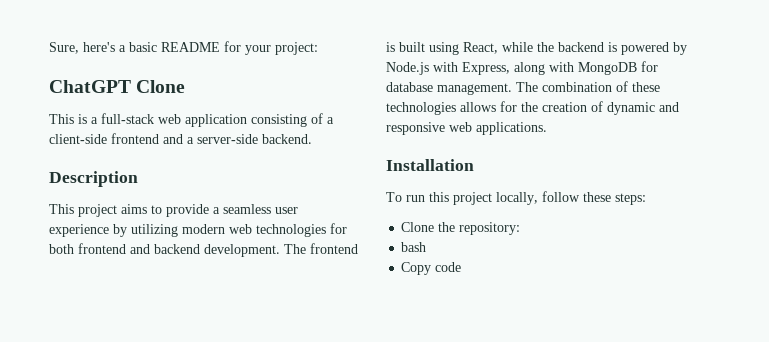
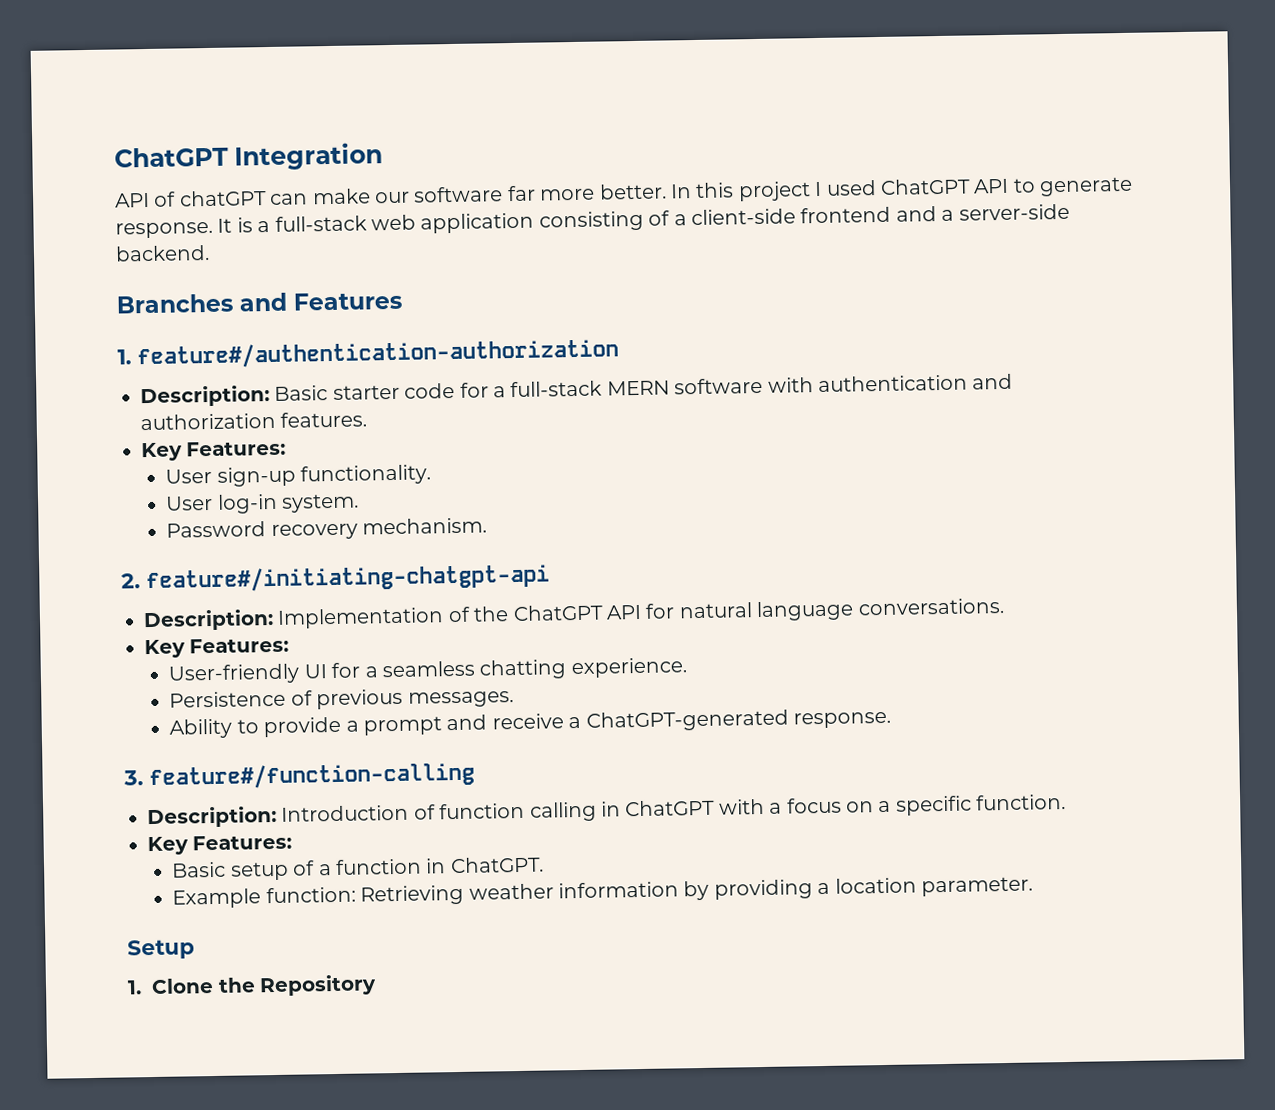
[49,41,318,55] [49,80,186,93] [49,114,74,124] Sure, here's a basic README for your project: // ChatGPT Clone // This -> [114,142,383,171] [114,176,1134,208] [115,218,233,239] ChatGPT Integration // API of chatGPT can make our software far more better. In this project I used ChatGPT API to generate response. It
[49,171,138,187] [49,204,298,217] [49,223,347,237] [49,243,358,257] [386,42,687,55] [386,61,658,75] [386,81,660,95] [386,101,679,115] [386,122,547,135] [386,159,474,171] [386,191,646,205] [401,222,521,235] [401,242,427,252] [401,262,462,275] Description // This project aims to provide a seamless user experience by utilizing modern web technologies for both frontend and backend development. The frontend is built using React, while the backend is powered by Node.js with Express, along with MongoDB for database management. The combination of these technologies allows for the creation of dynamic and responsive web applications. // Installation // To run this project locally, follow these steps: // Clone the repository: // bash // Copy code -> [116,291,402,314] [117,338,619,370] [140,373,1014,408] [140,411,368,431] [141,440,287,462] [165,464,432,487] [165,493,360,514] [166,517,488,541] [121,563,550,594] [143,597,1005,632] [144,637,290,659] [168,657,687,685] [169,688,514,710] [169,709,891,739] [123,761,475,791] [147,794,1067,829] [147,834,293,856] [171,856,544,881] [172,876,1033,909] [127,939,195,960] [127,974,378,997] Branches and Features // 1. feature#/authentication-authorization // Description: Basic starter code for a full-stack MERN software with authentication and authorization features. // Key Features: // User sign-up functionality. // User log-in system. // Password recovery mechanism. // 2. feature#/initiating-chatgpt-api // Description: Implementation of the ChatGPT API for natural language conversations. // Key Features: // User-friendly UI for a seamless chatting experience. // Persistence of previous messages. // Ability to provide a prompt and receive a ChatGPT-generated response. // 3. feature#/function-calling // Description: Introduction of function calling in ChatGPT with a focus on a specific function. // Key Features: // Basic setup of a function in ChatGPT. // Example function: Retrieving weather information by providing a location parameter. // Setup // 1. Clone the Repository

